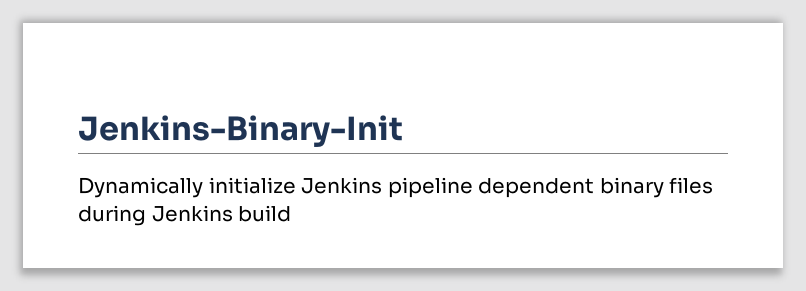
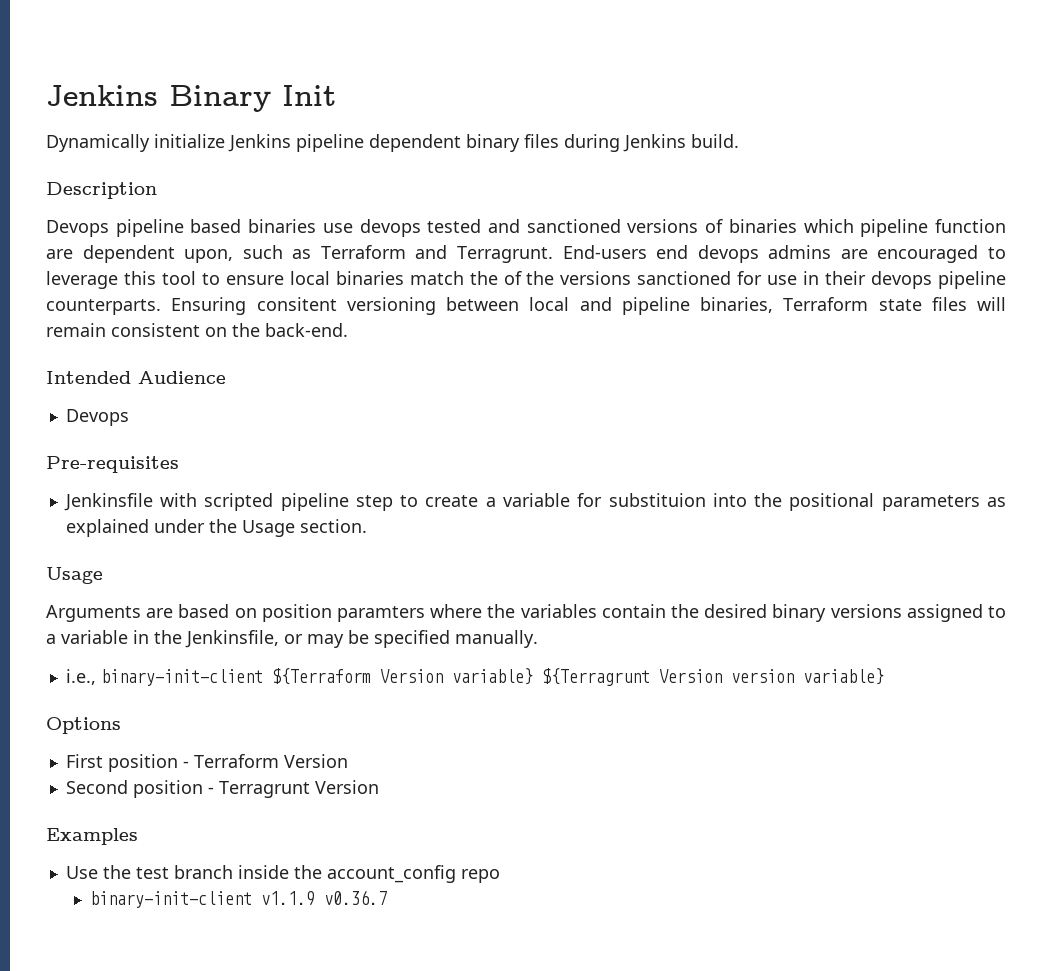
[78,115,403,147] Jenkins-Binary-Init -> [46,85,336,112] Jenkins Binary Init
[238,205,292,222] build -> [691,134,739,148] [46,182,157,199] [46,219,1006,237] [46,245,1006,263] [46,271,1007,289] [46,297,1006,315] [46,323,348,337] [46,371,226,384] [65,409,129,426] [46,456,179,473] [63,493,1006,511] [65,519,367,537] [46,567,103,584] [46,604,1007,622] [46,630,538,648] [65,668,884,686] [46,717,121,734] [65,754,348,772] [65,780,379,798] [46,828,138,845] [65,865,500,883] [90,890,388,908] build. // Description // Devops pipeline based binaries use devops tested and sanctioned versions of binaries which pipeline function are dependent upon, such as Terraform and Terragrunt. End-users end devops admins are encouraged to leverage this tool to ensure local binaries match the of the versions sanctioned for use in their devops pipeline counterparts. Ensuring consitent versioning between local and pipeline binaries, Terraform state files will remain consistent on the back-end. // Intended Audience // Devops // Pre-requisites // Jenkinsfile with scripted pipeline step to create a variable for substituion into the positional parameters as explained under the Usage section. // Usage // Arguments are based on position paramters where the variables contain the desired binary versions assigned to a variable in the Jenkinsfile, or may be specified manually. // i.e., binary-init-client ${Terraform Version variable} ${Terragrunt Version version variable} // Options // First position - Terraform Version // Second position - Terragrunt Version // Examples // Use the test branch inside the account_config repo // binary-init-client v1.1.9 v0.36.7

